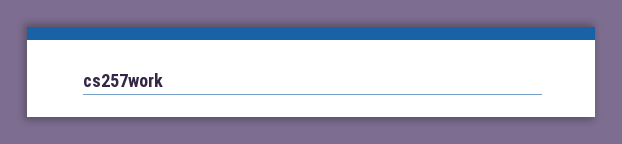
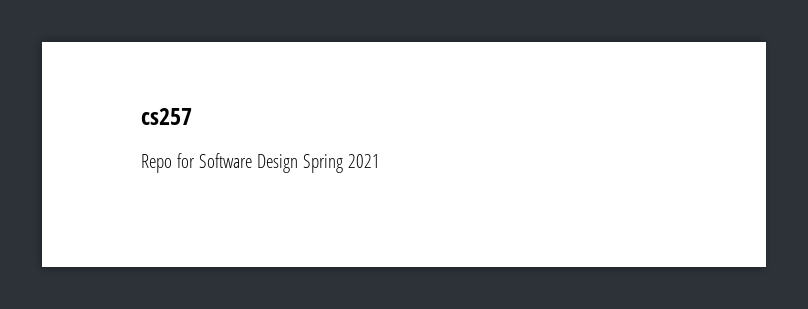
[83,73,163,87] cs257work -> [141,108,192,125] [141,153,380,173] cs257 // Repo for Software Design Spring 2021

